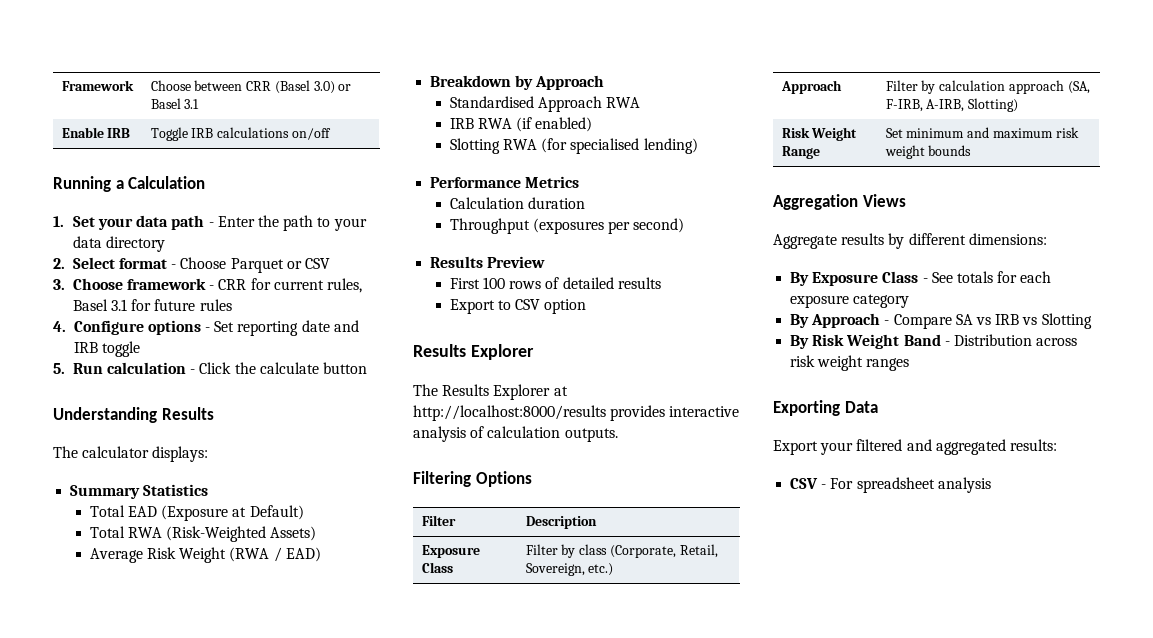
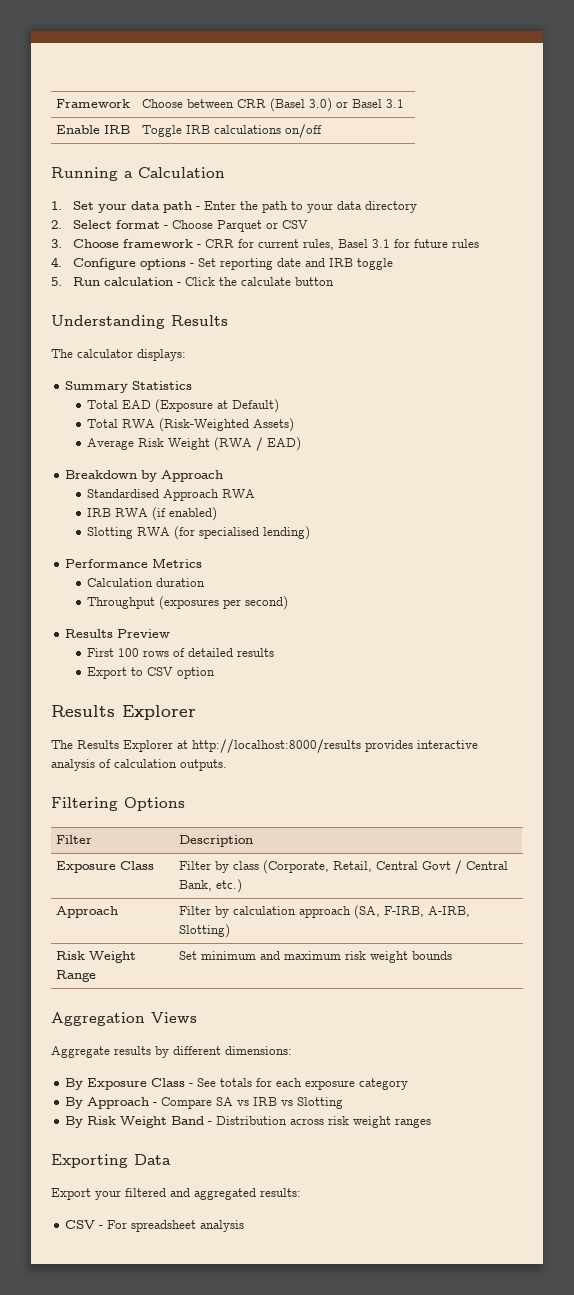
[525,563,585,576] Sovereign, -> [376,860,509,874] [179,880,213,891] Central Govt / Central Bank,

